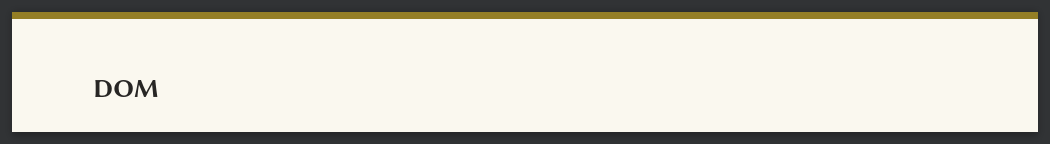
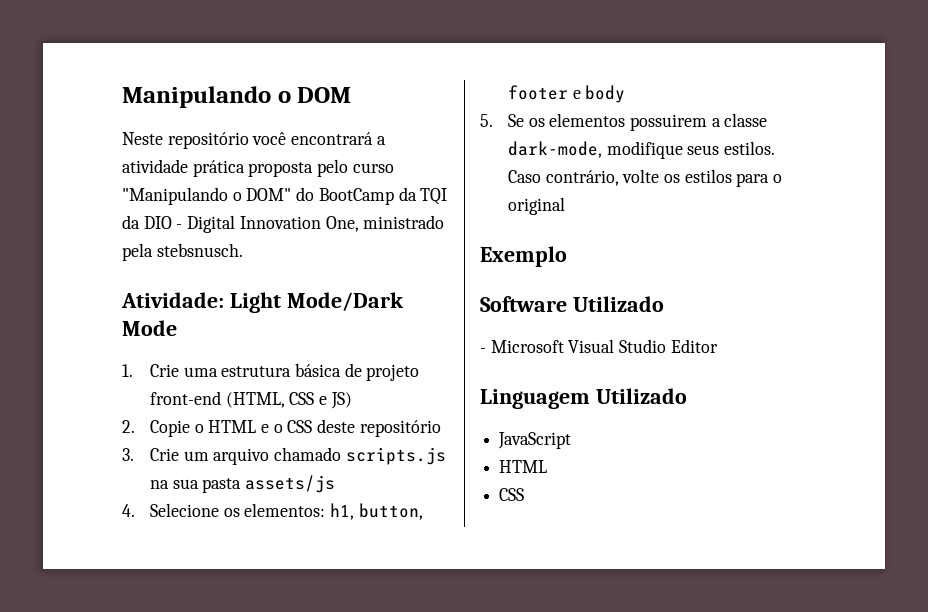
(93, 89) none -> [122,86,291,108] Manipulando o
(158, 89) none -> [122,132,386,149] [122,159,394,177] [122,187,448,205] [122,215,445,233] [122,243,243,261] [121,292,404,313] [122,320,177,336] [122,363,420,381] [149,391,352,409] [122,419,441,437] [122,447,446,465] [149,475,335,493] [122,503,423,520] [507,85,626,103] [480,113,768,131] [507,141,775,159] [507,169,783,187] [507,197,565,215] [480,246,567,267] [480,296,664,312] [480,339,718,353] [480,388,687,409] [498,432,572,449] [499,460,548,473] [499,488,525,501] // Neste repositório você encontrará a atividade prática proposta pelo curso "Manipulando o DOM" do BootCamp da TQI da DIO - Digital Innovation One, ministrado pela stebsnusch. // Atividade: Light Mode/Dark Mode // 1. Crie uma estrutura básica de projeto front-end (HTML, CSS e JS) // 2. Copie o HTML e o CSS deste repositório // 3. Crie um arquivo chamado scripts.js na sua pasta assets/js // 4. Selecione os elementos: h1, button, footer e body // 5. Se os elementos possuirem a classe dark-mode, modifique seus estilos. Caso contrário, volte os estilos para o original // Exemplo // Software Utilizado // - Microsoft Visual Studio Editor // Linguagem Utilizado // JavaScript // HTML // CSS

